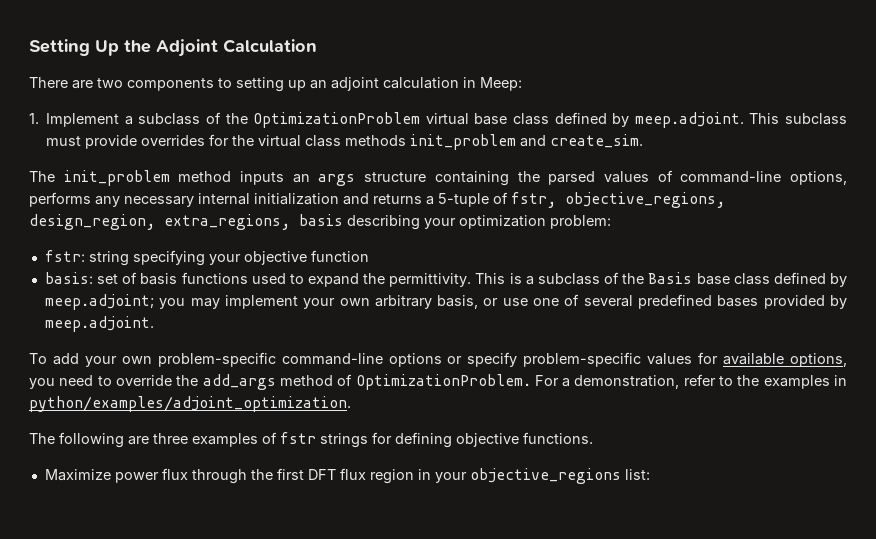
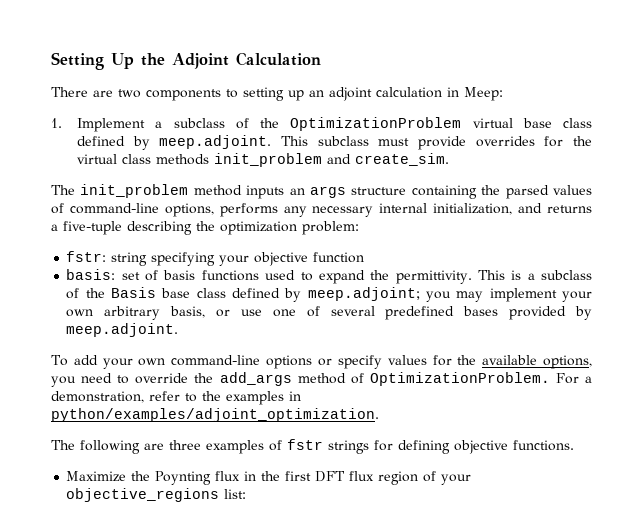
[254,193,339,205] initialization -> [433,203,513,215] initialization,
[438,192,725,208] [29,214,456,230] 5-tuple of fstr, objective_regions, design_region, extra_regions, basis describing your -> [63,221,215,235] five-tuple describing the
[157,352,276,367] problem-specific -> (166, 362) none
[523,352,642,367] problem-specific -> (382, 362) none
(719, 358) none -> [457,355,477,365] the
[114,468,247,484] power flux through -> [131,471,257,485] the Poynting flux in
[417,469,431,480] in -> [423,471,437,482] of

